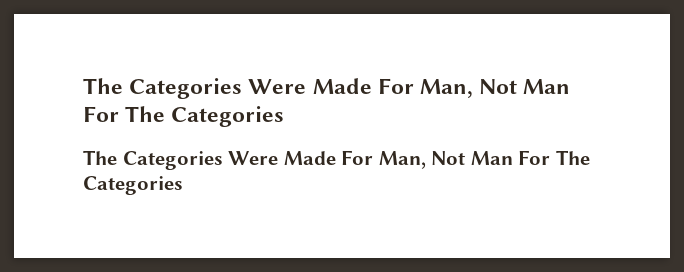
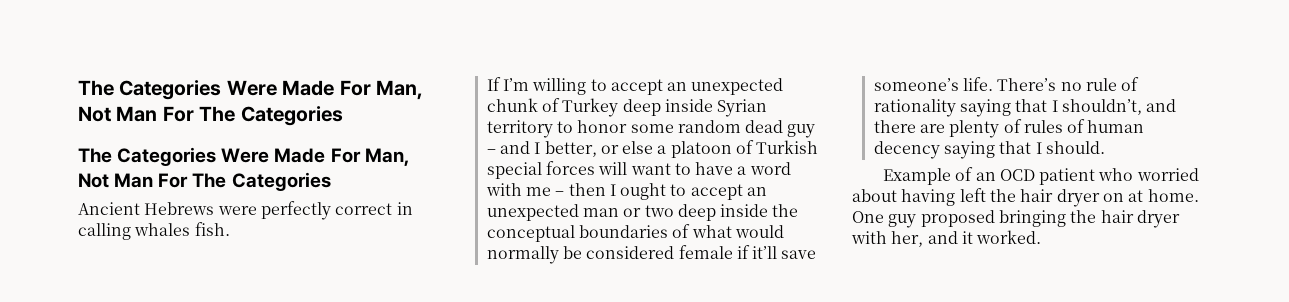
(183, 185) none -> [78,201,413,220] [78,222,230,240] [486,77,784,95] [486,98,768,117] [486,120,816,138] [486,140,819,158] [486,161,791,179] [485,183,768,200] [486,204,799,221] [486,224,784,242] [486,245,817,264] [873,77,1140,91] [873,99,1177,117] [873,119,1145,138] [873,141,1105,159] [882,167,1199,185] [852,188,1199,207] [852,210,1180,228] [851,230,1042,247] // Ancient Hebrews were perfectly correct in calling whales fish. // If I’m willing to accept an unexpected chunk of Turkey deep inside Syrian territory to honor some random dead guy – and I better, or else a platoon of Turkish special forces will want to have a word with me – then I ought to accept an unexpected man or two deep inside the conceptual boundaries of what would normally be considered female if it’ll save someone’s life. There’s no rule of rationality saying that I shouldn’t, and there are plenty of rules of human decency saying that I should. // Example of an OCD patient who worried about having left the hair dryer on at home. One guy proposed bringing the hair dryer with her, and it worked.

